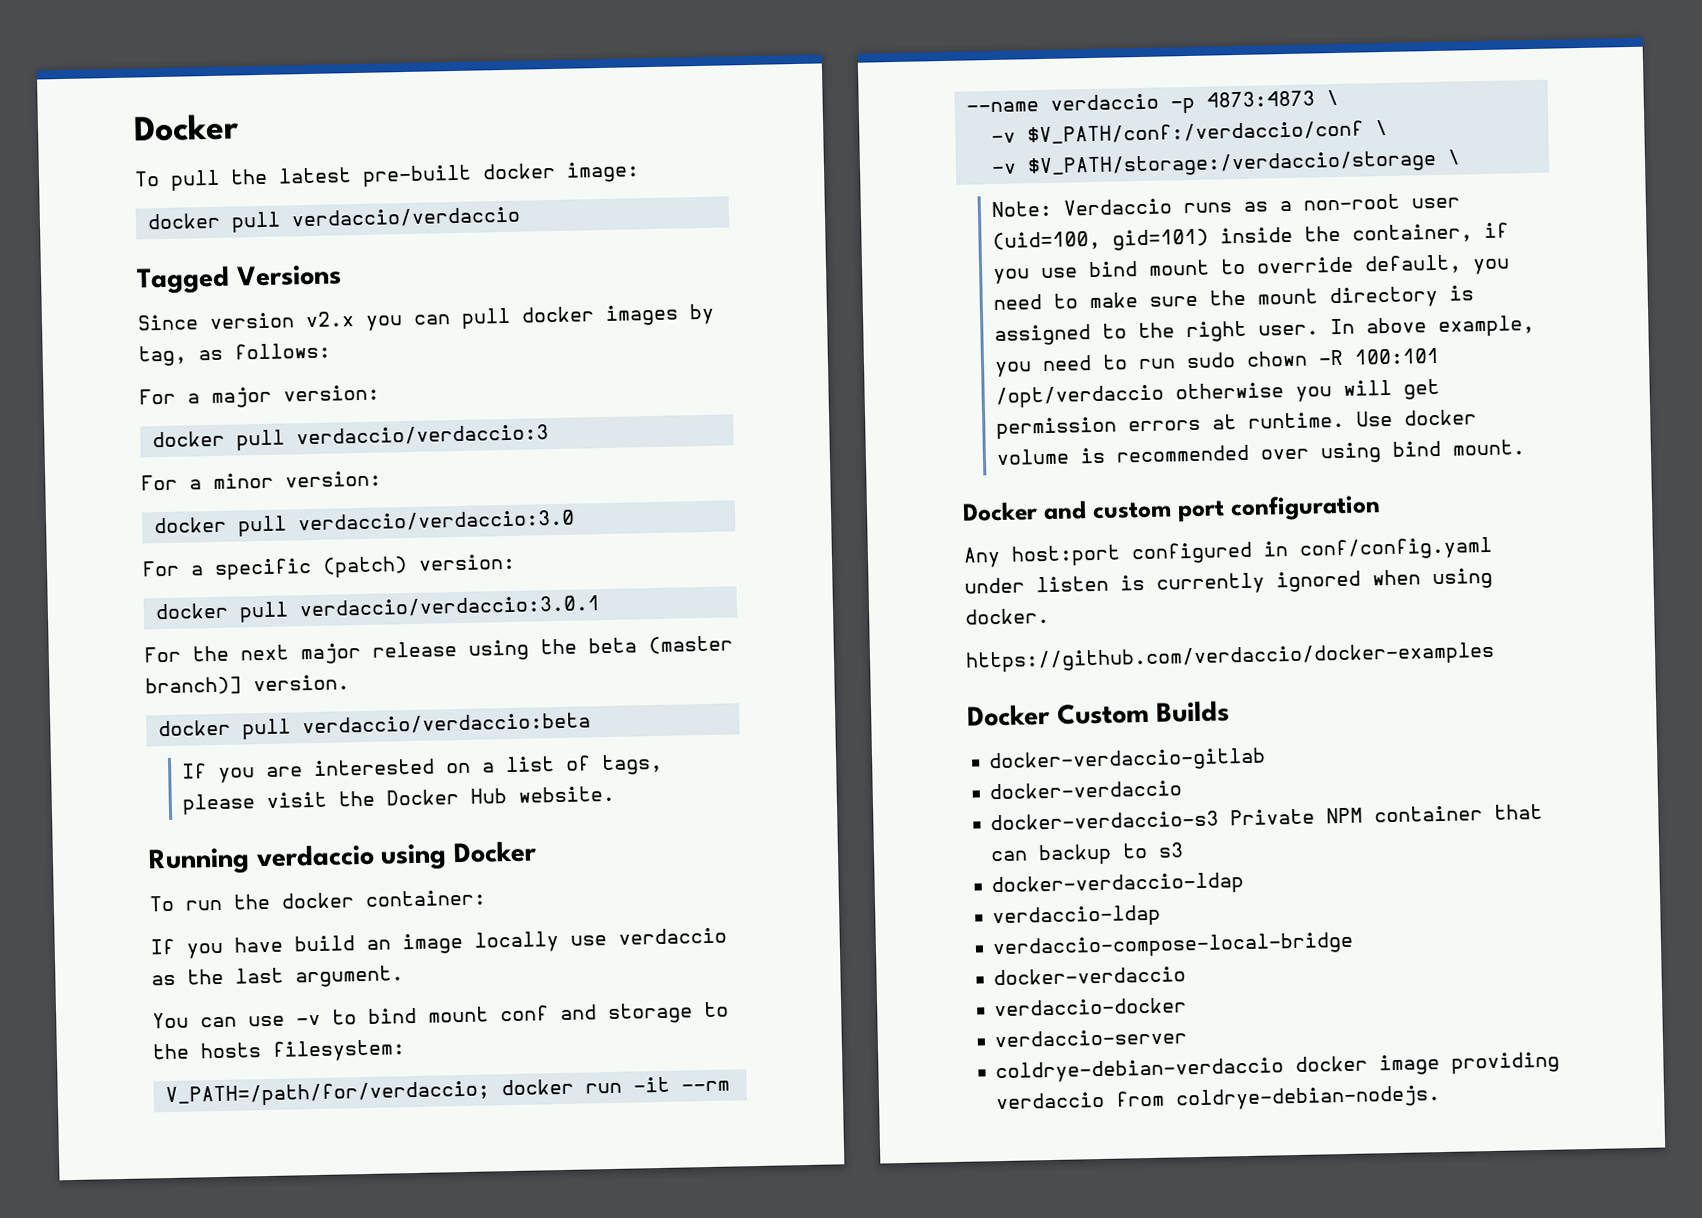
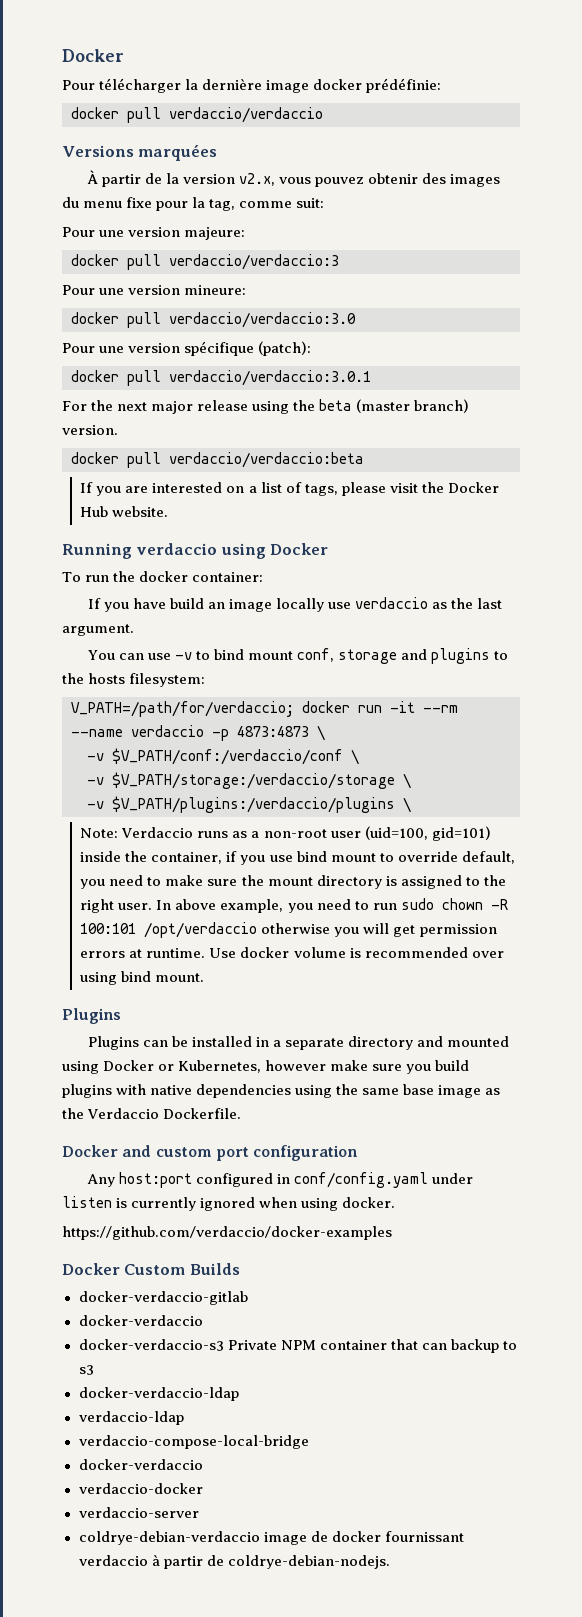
[133,113,240,142] [134,161,640,191] Docker // To pull the latest pre-built docker image: -> [62,49,124,62] [62,78,442,93] Docker // Pour télécharger la dernière image docker prédéfinie:
[136,265,230,295] Tagged -> (323, 115) none
[137,303,715,331] [138,342,331,367] [139,384,380,409] // Since version v2.x you can pull docker images by tag, as follows: // For a major version: -> [138,144,218,161] [86,170,501,187] [62,197,325,211] [62,227,246,240] marquées // À partir de la version v2.x, vous pouvez obtenir des images du menu fixe pour la tag, comme suit: // Pour une version majeure:
[141,470,382,491] For a minor version: -> [62,285,247,295] Pour une version mineure:
[142,553,516,580] For a specific (patch) version: -> [62,341,312,356] Pour une version spécifique (patch):
[145,676,242,696] branch)] -> [414,399,470,413] branch)
[500,1002,693,1025] conf and storage -> [296,648,491,664] conf, storage and plugins
(1461, 157) none -> [87,796,411,813] // -v $V_PATH/plugins:/verdaccio/plugins \
(1525, 447) none -> [62,1008,121,1024] [87,1036,509,1050] [62,1060,470,1074] [62,1084,501,1098] [62,1108,242,1119] // Plugins // Plugins can be installed in a separate directory and mounted using Docker or Kubernetes, however make sure you build plugins with native dependencies using the same base image as the Verdaccio Dockerfile.
[1295,1051,1561,1076] [995,1090,1166,1110] docker image providing verdaccio from -> [263,1531,464,1545] [78,1554,224,1569] image de docker fournissant verdaccio à partir de

